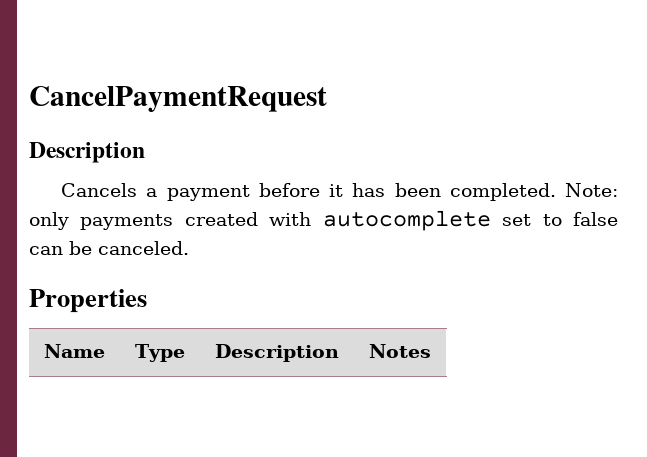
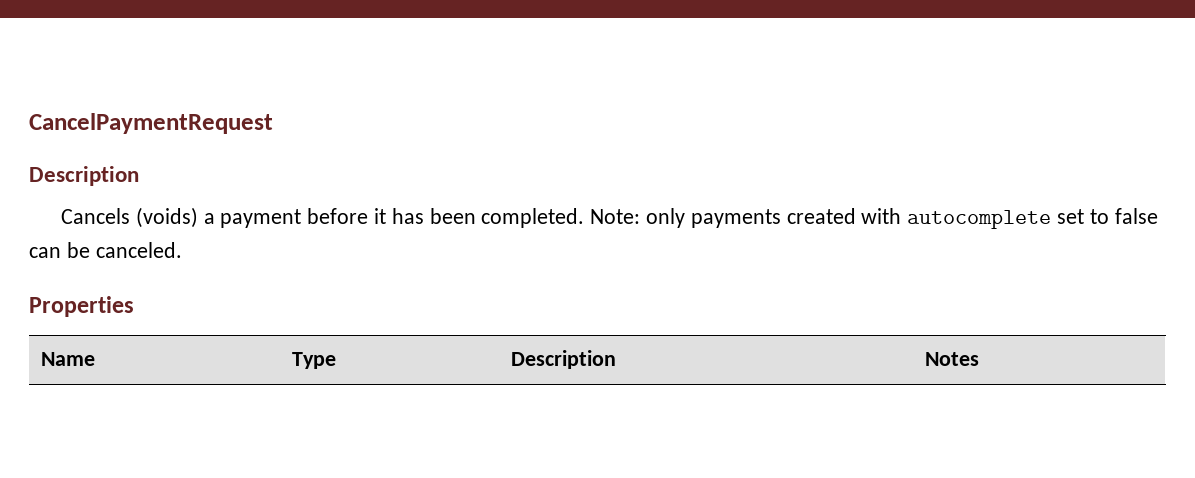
(138, 190) none -> [135,207,198,228] (voids)

